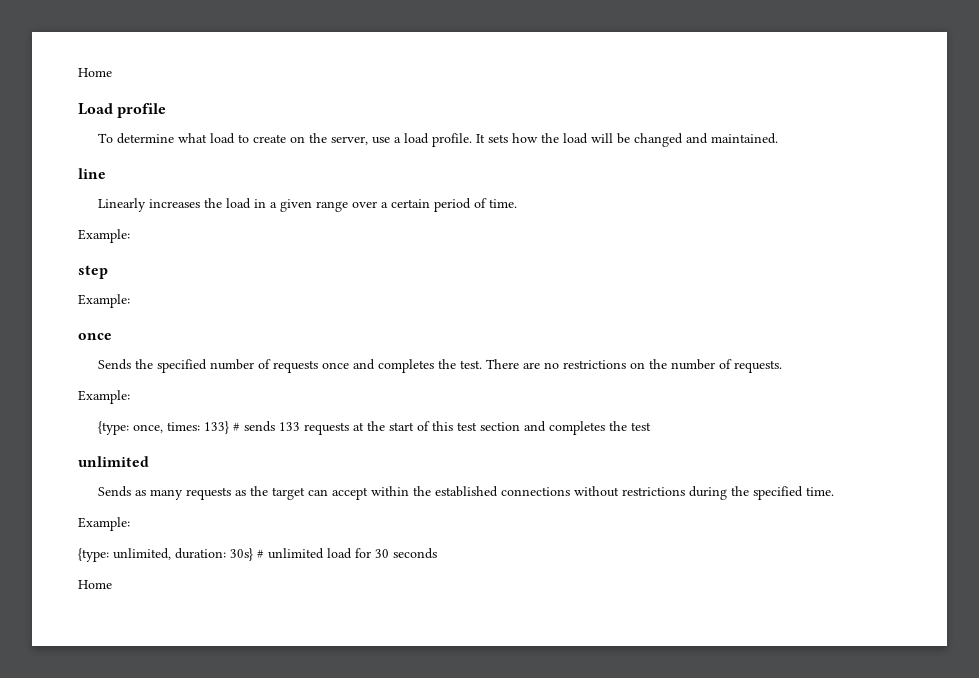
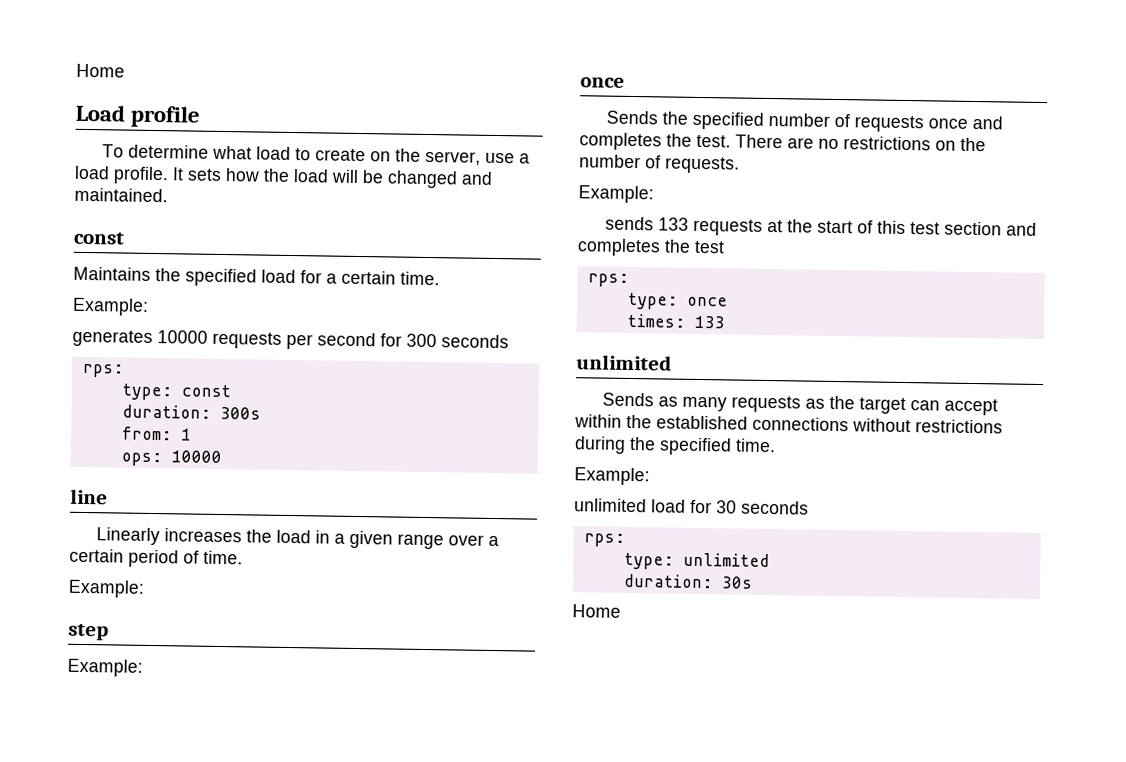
(779, 138) none -> [73,231,125,245] [73,266,440,287] [72,297,149,316] [72,329,509,350] [82,363,124,378] [121,383,231,401] [121,404,261,420] [121,426,192,441] [120,450,222,467] // const // Maintains the specified load for a certain time. // Example: // generates 10000 requests per second for 300 seconds // rps: // type: const // duration: 300s // from: 1 // ops: 10000
[98,421,241,435] {type: once, times: 133} # -> (654, 194) none
(652, 426) none -> [587,273,629,287] [627,292,728,310] [626,313,725,329] // rps: // type: once // times: 133
[78,548,264,562] {type: unlimited, duration: 30s} # -> (650, 476) none
(437, 553) none -> [583,533,625,547] [623,552,770,570] [622,573,753,589] // rps: // type: unlimited // duration: 30s

